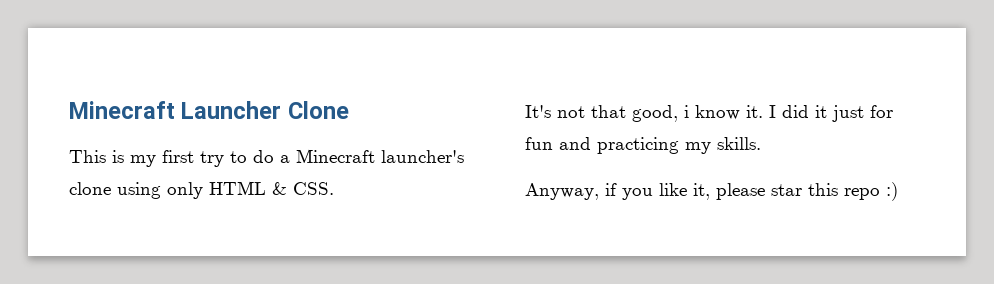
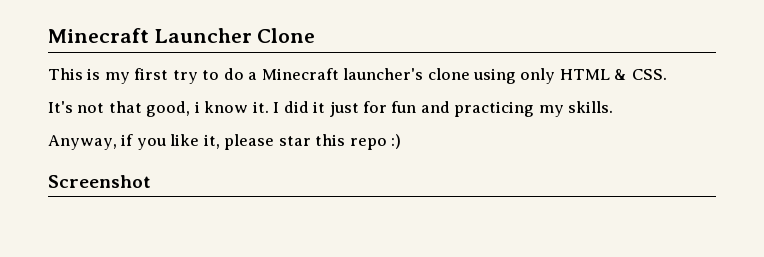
(898, 191) none -> [48,175,151,188] // Screenshot

